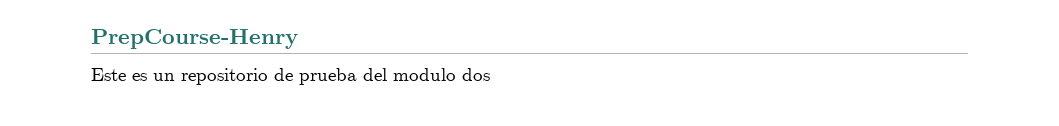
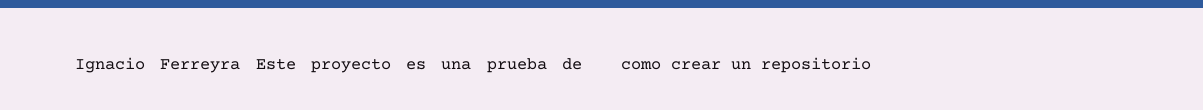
[91,29,298,49] [91,68,490,85] PrepCourse-Henry // Este es un repositorio de prueba del modulo dos -> [75,57,871,73] Ignacio Ferreyra Este proyecto es una prueba de como crear un repositorio

